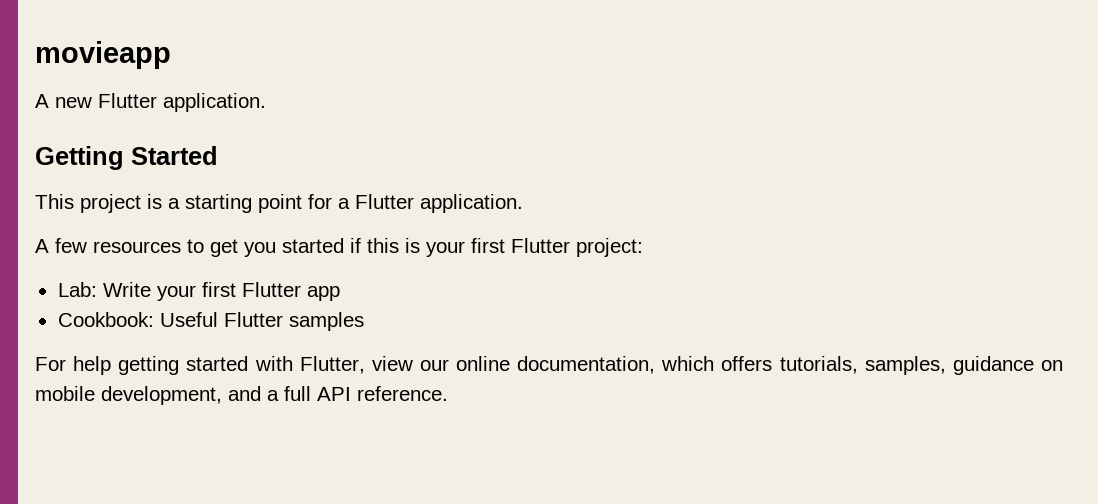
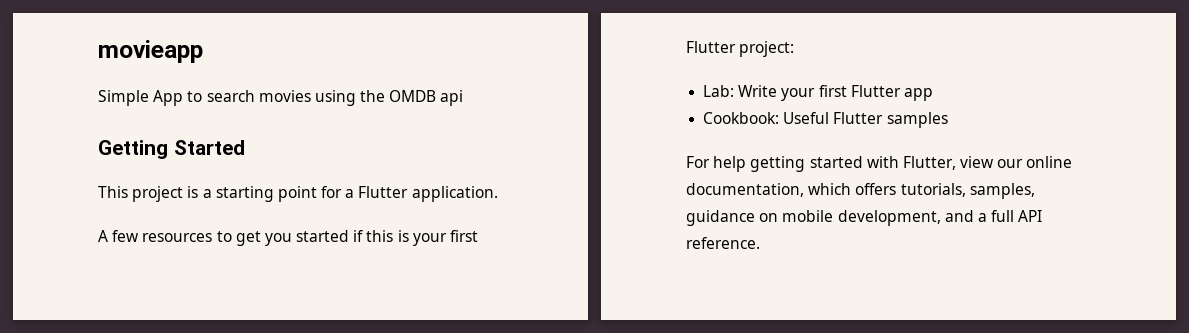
[35,93,266,112] A new Flutter application. -> [98,90,464,106] Simple App to search movies using the OMDB api

